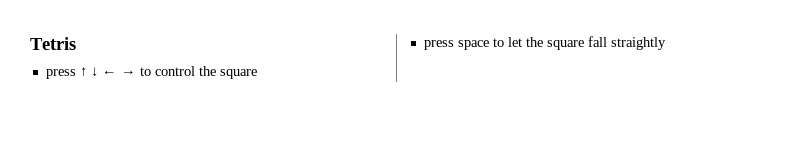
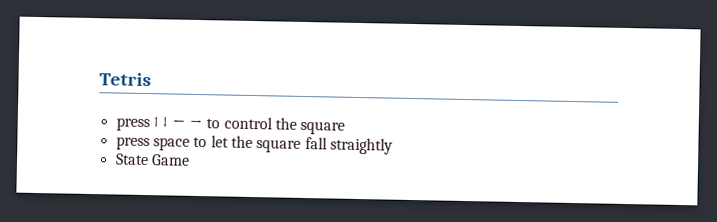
(666, 43) none -> [114,153,190,166] // State Game

